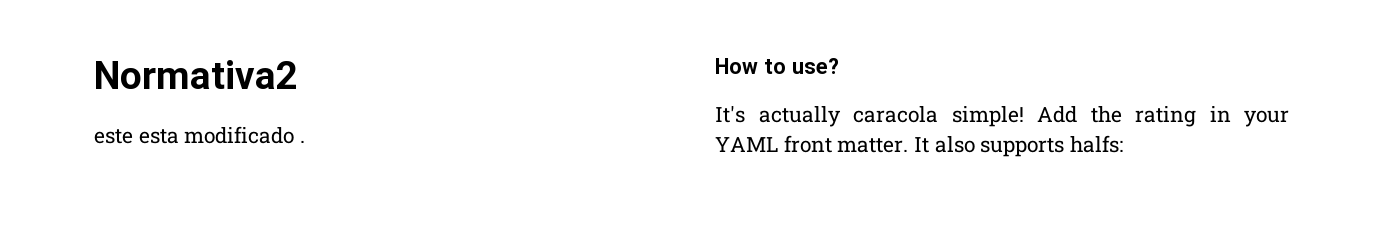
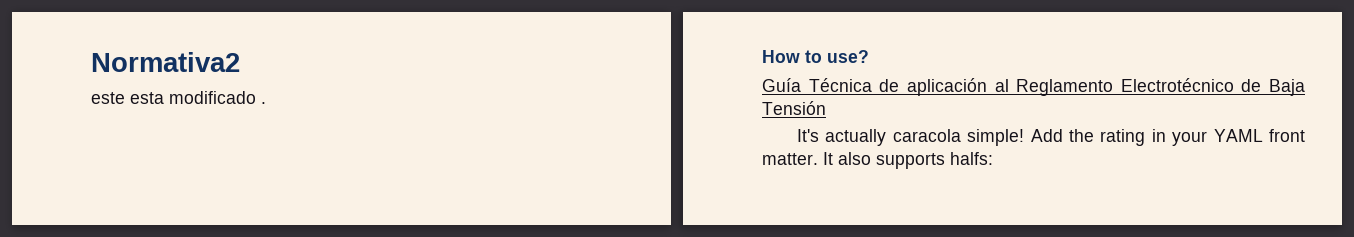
(839, 66) none -> [762,78,1305,96] [762,101,826,115] // Guía Técnica de aplicación al Reglamento Electrotécnico de Baja Tensión

